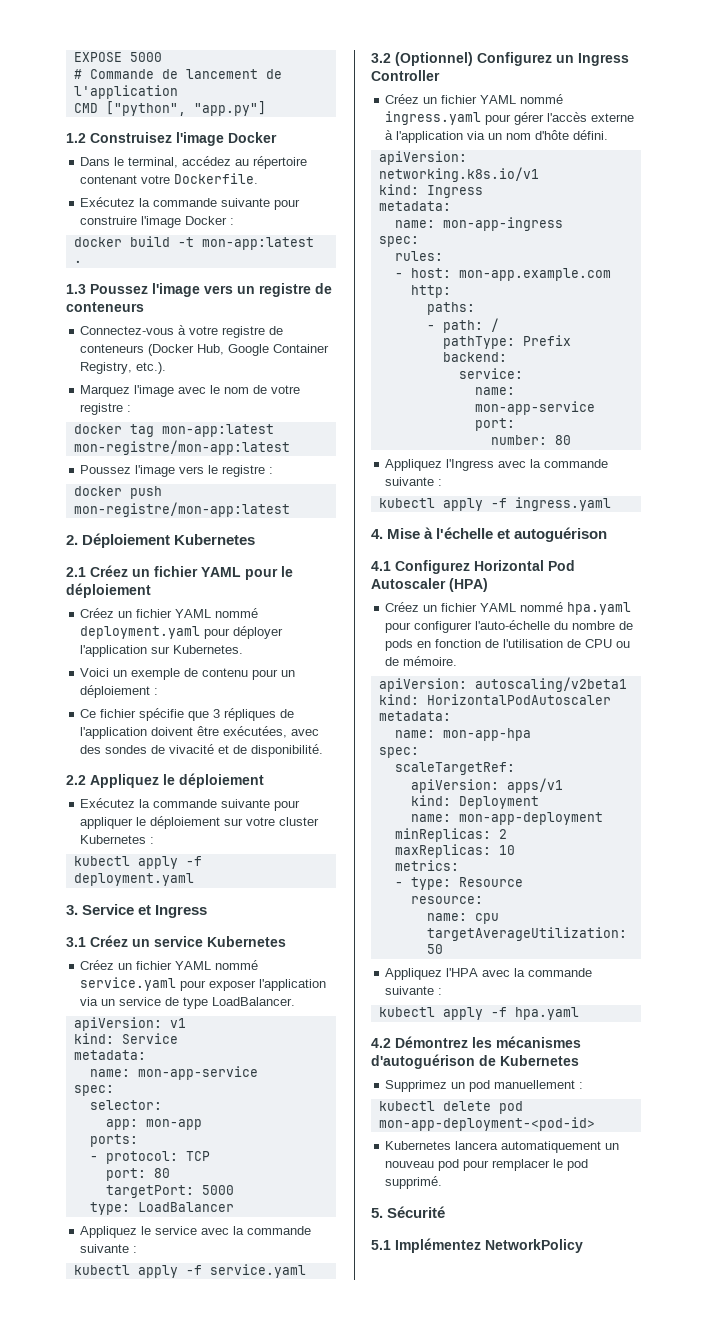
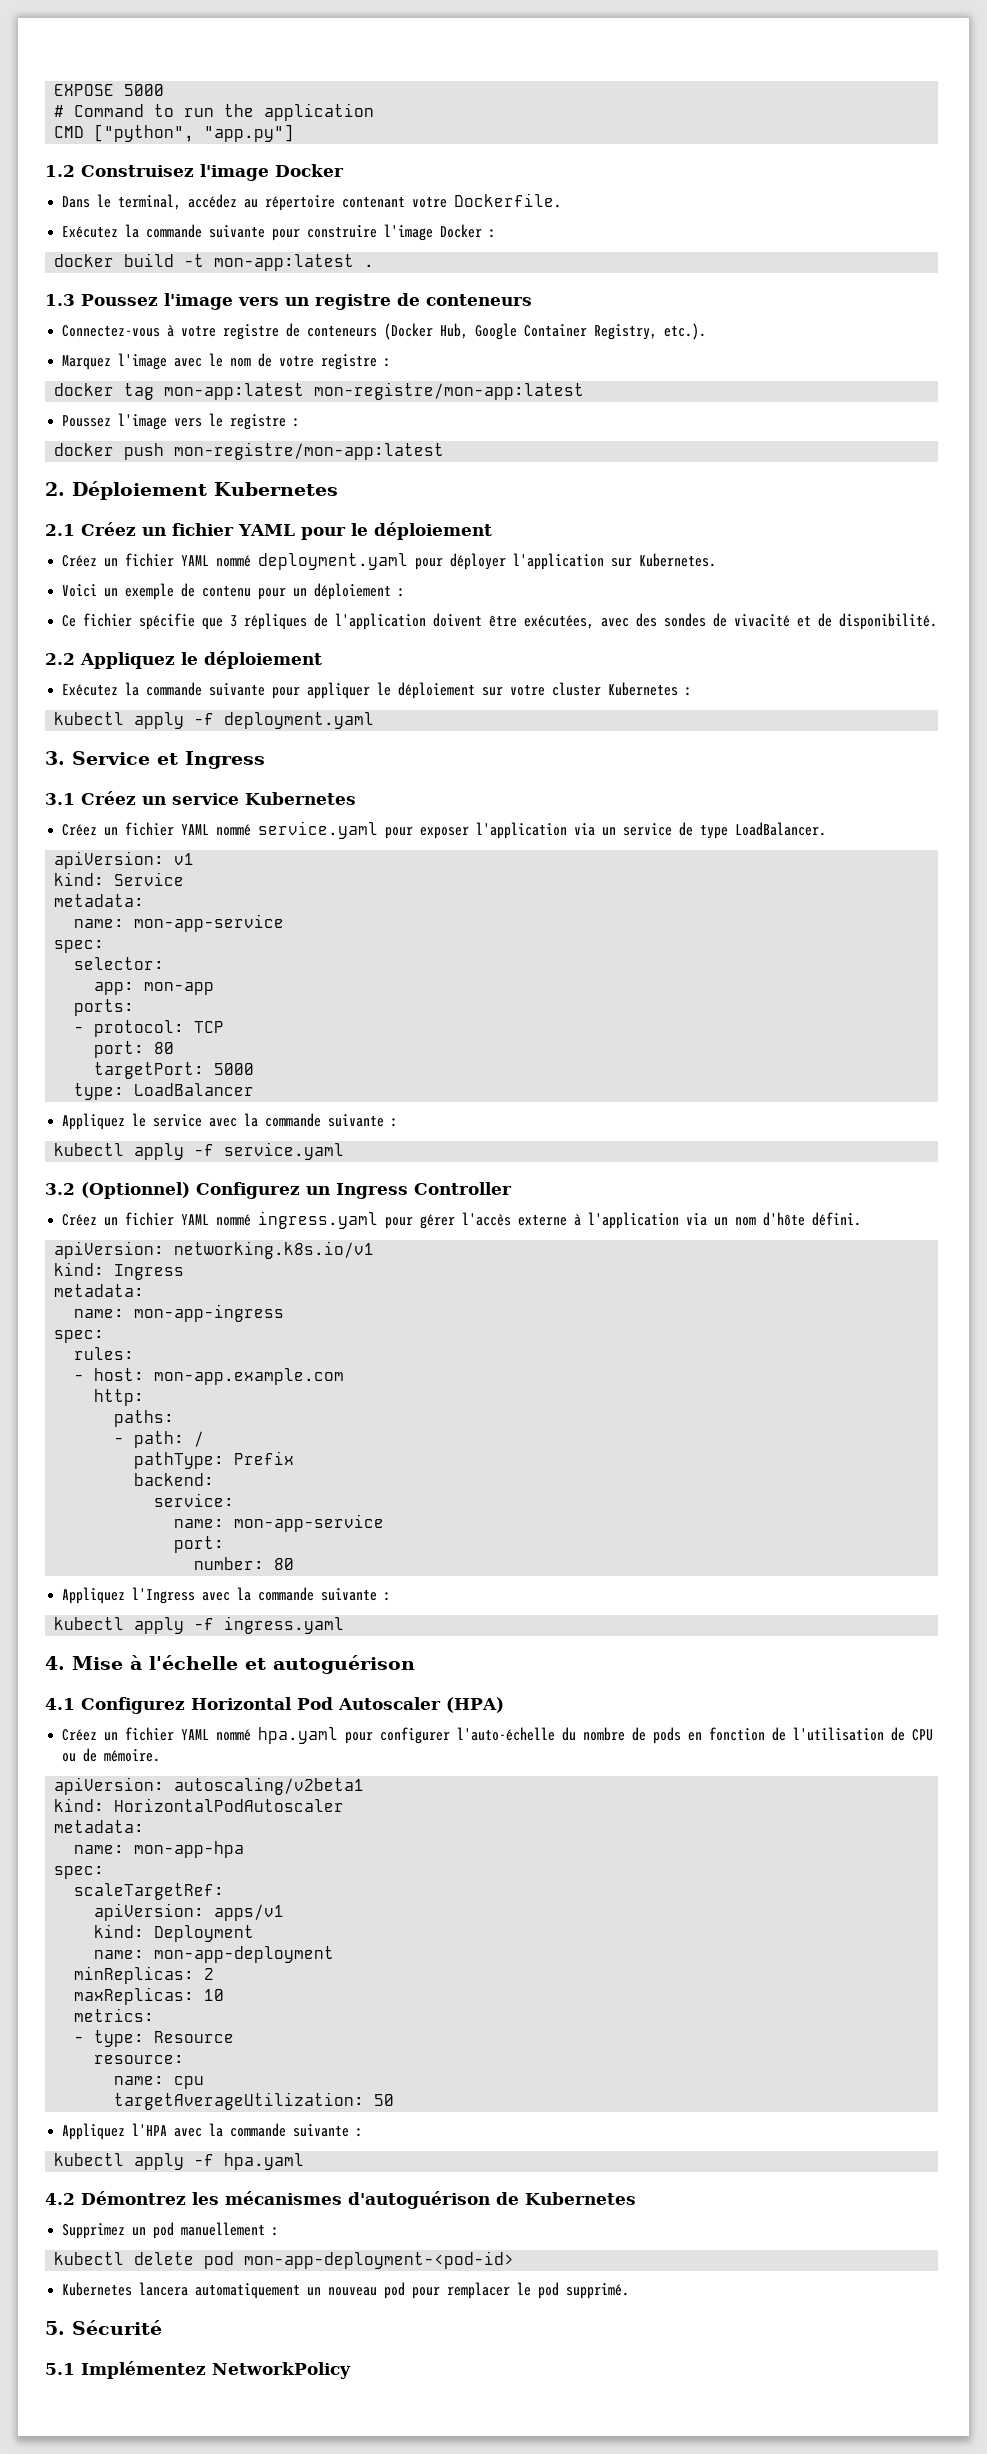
[89,69,282,79] [73,85,178,99] Commande de lancement de l'application -> [74,103,375,121] Command to run the application

